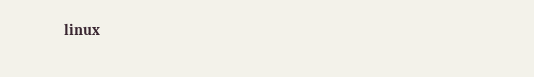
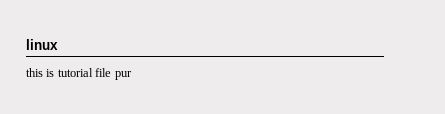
(100, 29) none -> [26,68,132,80] // this is tutorial file pur

